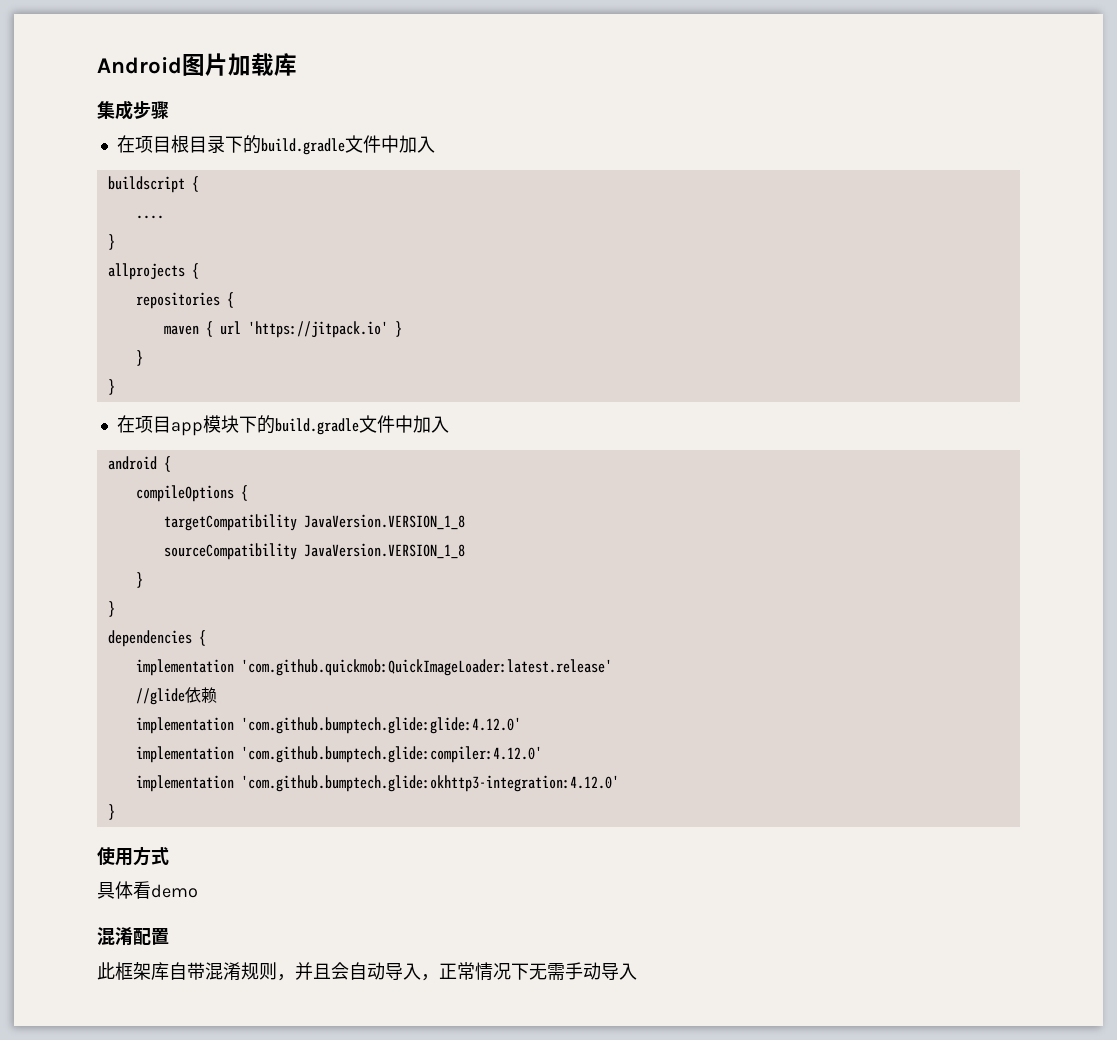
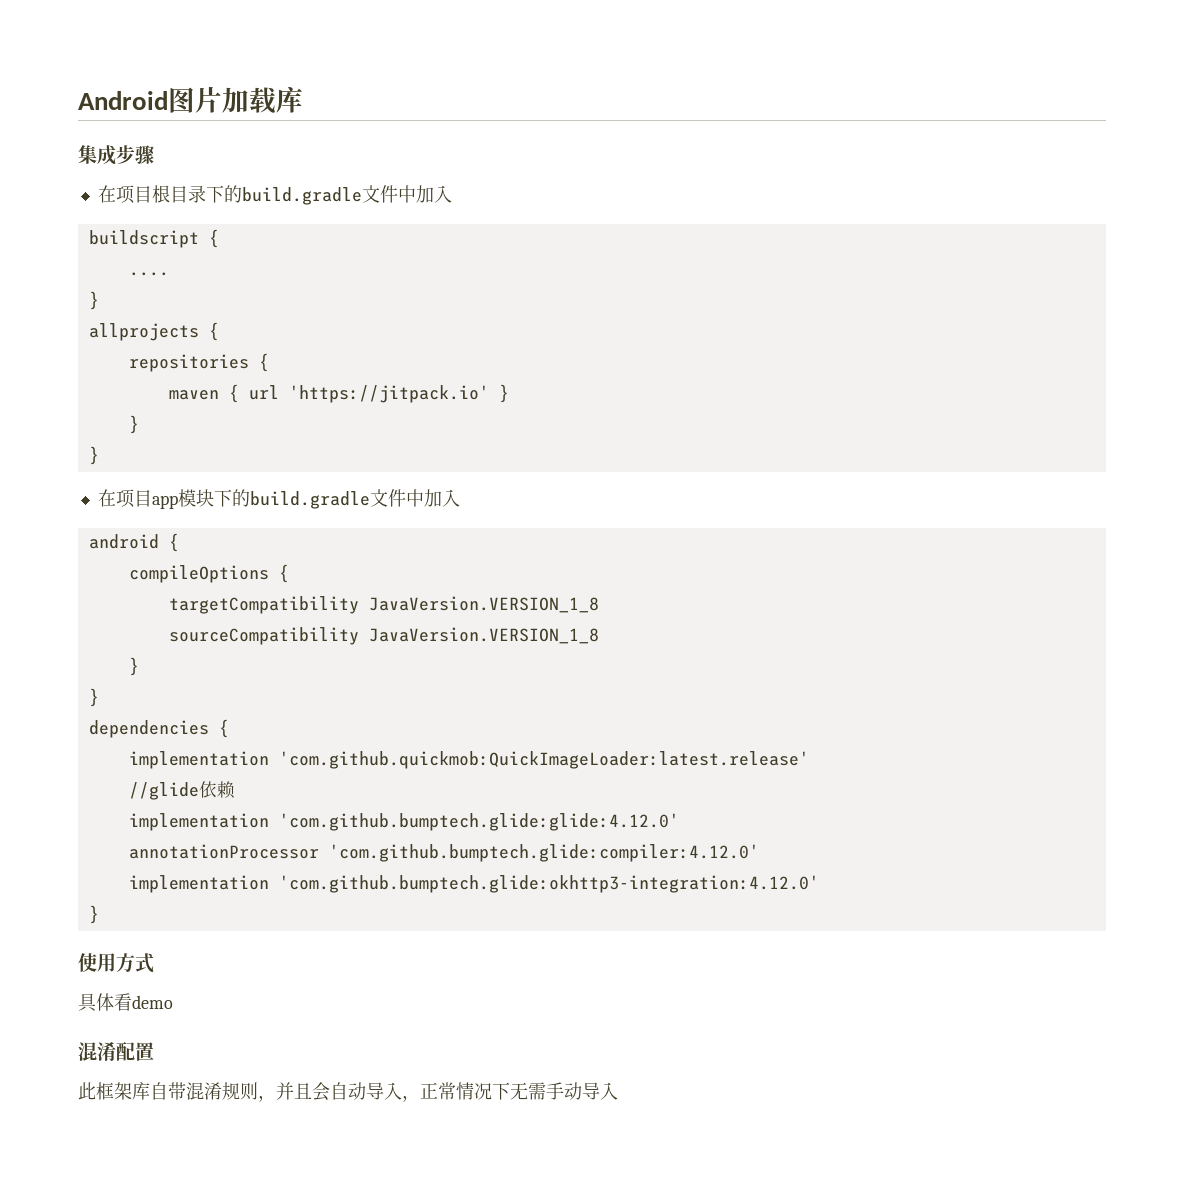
[135,746,234,763] implementation -> [128,844,319,859] annotationProcessor

